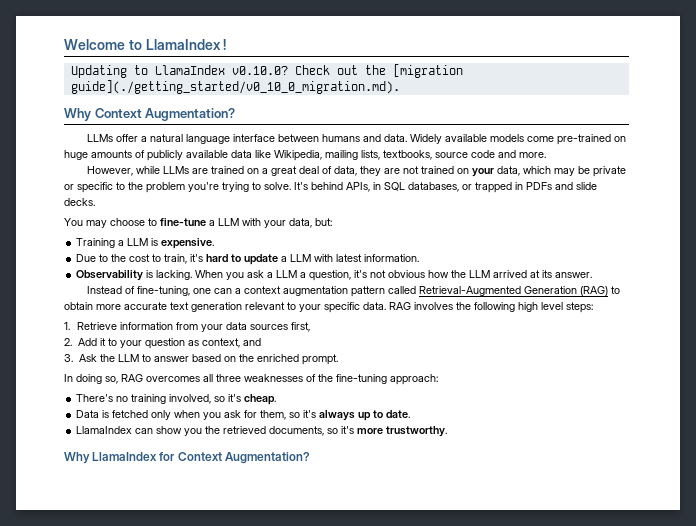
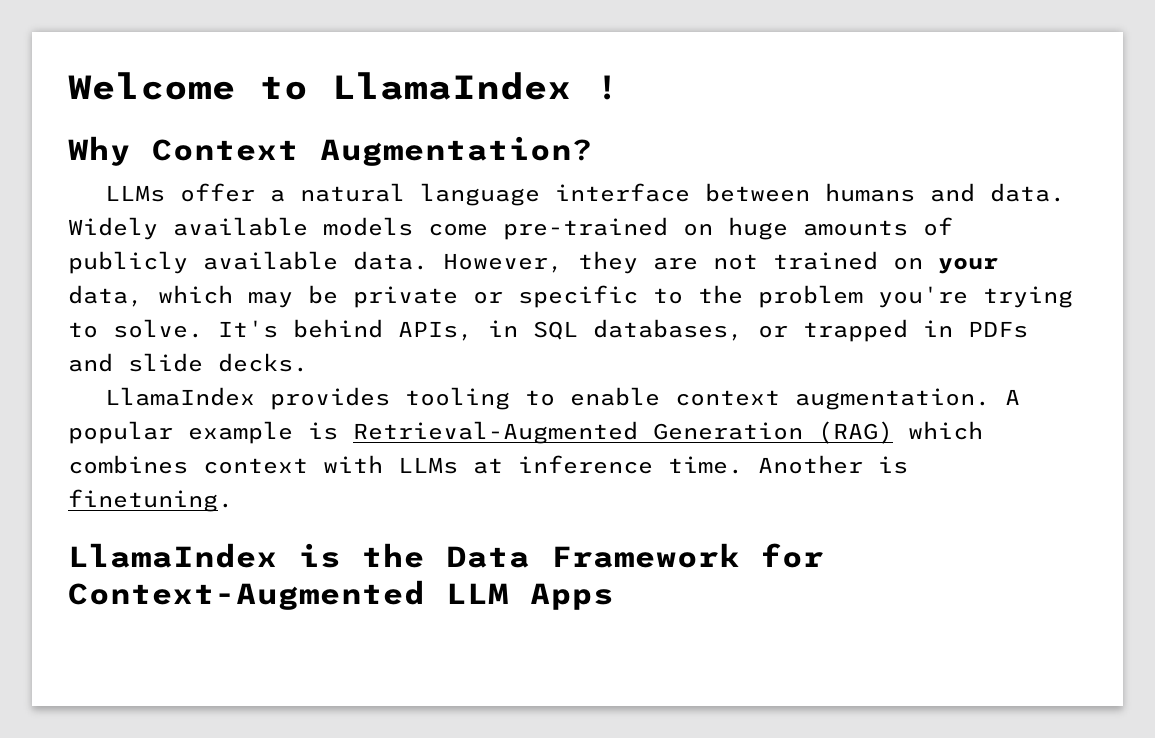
[70,64,463,78] [70,80,400,94] // Updating to LlamaIndex v0.10.0? Check out the [migration guide](./getting_started/v0_10_0_migration.md). -> (620, 87) none
[231,150,546,161] [87,166,358,176] data like Wikipedia, mailing lists, textbooks, source code and more. // However, while LLMs are trained on a great deal of data, -> [353,251,563,273] data. However,
[64,218,332,228] [76,238,215,249] [76,254,420,265] [76,270,593,281] [87,286,621,297] [64,302,593,313] [64,322,311,332] [64,338,261,349] [64,354,338,365] [64,374,438,385] [76,394,277,405] [76,410,411,421] [76,426,448,437] [64,452,310,464] You may choose to fine-tune a LLM with your data, but: // Training a LLM is expensive. // Due to the cost to train, it's hard to update a LLM with latest information. // Observability is lacking. When you ask a LLM a question, it's not obvious how the LLM arrived at its answer. // Instead of fine-tuning, one can a context augmentation pattern called Retrieval-Augmented Generation (RAG) to obtain more accurate text generation relevant to your specific data. RAG involves the following high level steps: // 1. Retrieve information from your data sources first, // 2. Add it to your question as context, and // 3. Ask the LLM to answer based on the enriched prompt. // In doing so, RAG overcomes all three weaknesses of the fine-tuning approach: // There's no training involved, so it's cheap. // Data is fetched only when you ask for them, so it's always up to date. // LlamaIndex can show you the retrieved documents, so it's more trustworthy. // Why LlamaIndex for Context Augmentation? -> [104,387,1020,410] [68,421,983,444] [68,455,908,474] [68,489,233,512] [68,543,824,568] [68,580,614,610] LlamaIndex provides tooling to enable context augmentation. A popular example is Retrieval-Augmented Generation (RAG) which combines context with LLMs at inference time. Another is finetuning. // LlamaIndex is the Data Framework for Context-Augmented LLM Apps

